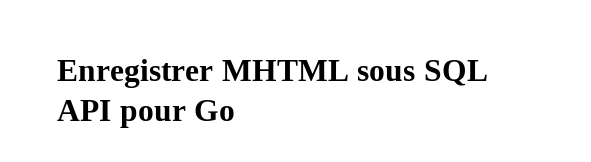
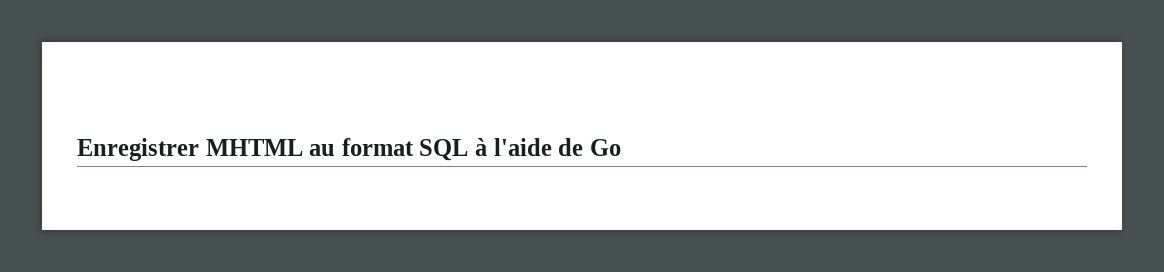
[357,60,488,86] [57,100,186,128] sous SQL API pour -> [309,138,584,161] au format SQL à l'aide de

